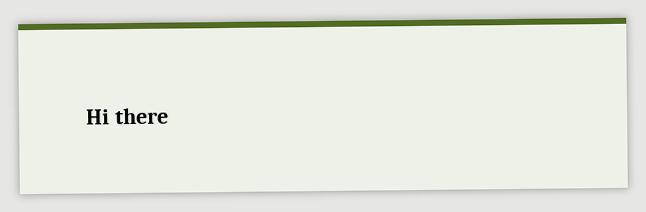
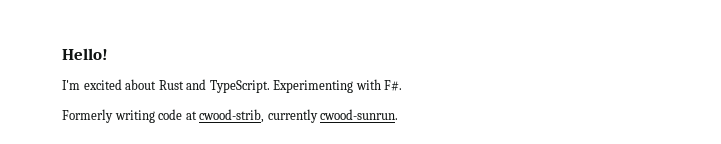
[86,107,169,125] Hi there -> [62,48,108,60] [62,79,403,93] [62,109,399,123] Hello! // I'm excited about Rust and TypeScript. Experimenting with F#. // Formerly writing code at cwood-strib, currently cwood-sunrun.

